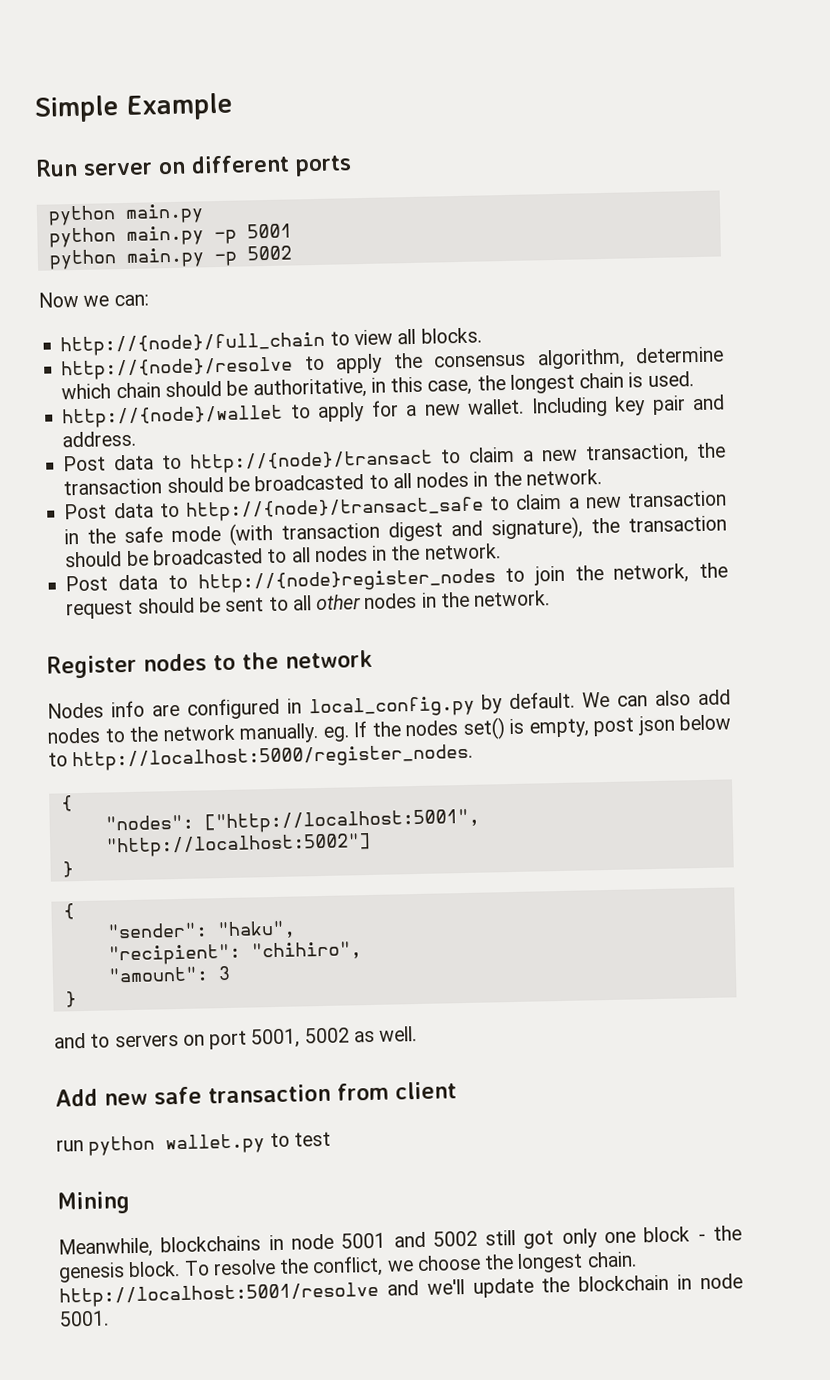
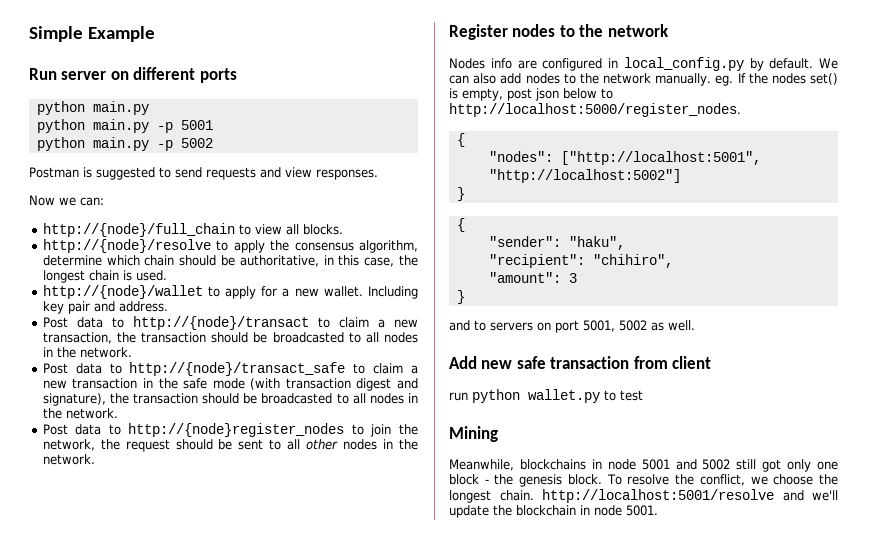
(292, 253) none -> [29,167,378,180] // Postman is suggested to send requests and view responses.

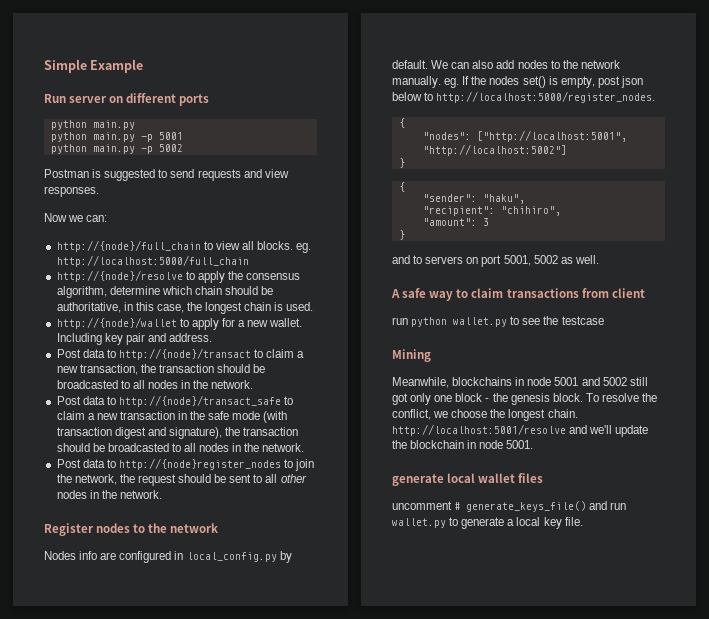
(343, 229) none -> [296,243,312,253] [56,255,249,267] eg. http://localhost:5000/full_chain
[449,356,630,369] Add new safe transaction -> [391,288,579,301] A safe way to claim transactions
[620,390,643,401] test -> [522,316,604,325] see the testcase
(658, 510) none -> [392,473,544,486] [392,501,627,512] [392,517,583,529] // generate local wallet files // uncomment # generate_keys_file() and run wallet.py to generate a local key file.

